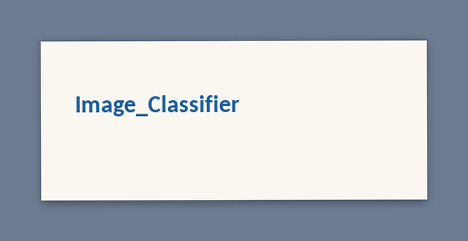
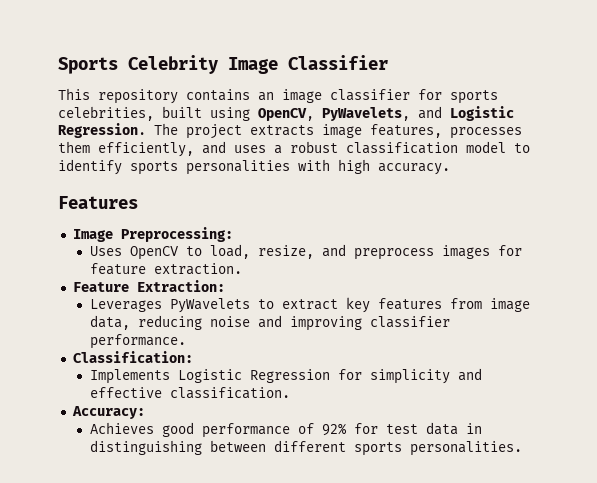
[74,94,240,117] Image_Classifier -> [58,55,388,74] [58,88,498,104] [58,106,514,121] [58,123,522,139] [58,141,530,157] [58,159,450,175] [58,196,138,209] [72,227,233,242] [89,244,522,260] [89,263,242,275] [72,280,225,292] [89,297,530,313] [89,315,450,331] [89,334,186,349] [72,351,193,363] [89,368,482,384] [89,387,290,399] [71,406,145,419] [89,422,482,438] [89,440,522,456] Sports Celebrity Image Classifier // This repository contains an image classifier for sports celebrities, built using OpenCV, PyWavelets, and Logistic Regression. The project extracts image features, processes them efficiently, and uses a robust classification model to identify sports personalities with high accuracy. // Features // Image Preprocessing: // Uses OpenCV to load, resize, and preprocess images for feature extraction. // Feature Extraction: // Leverages PyWavelets to extract key features from image data, reducing noise and improving classifier performance. // Classification: // Implements Logistic Regression for simplicity and effective classification. // Accuracy: // Achieves good performance of 92% for test data in distinguishing between different sports personalities.

